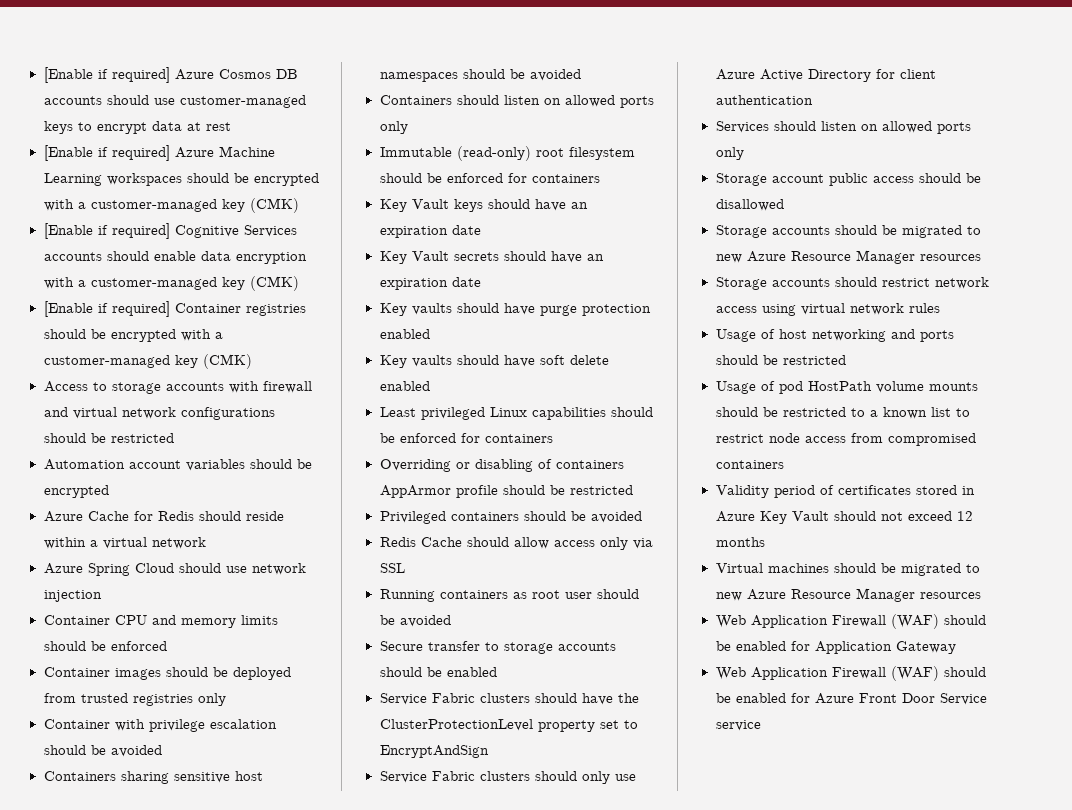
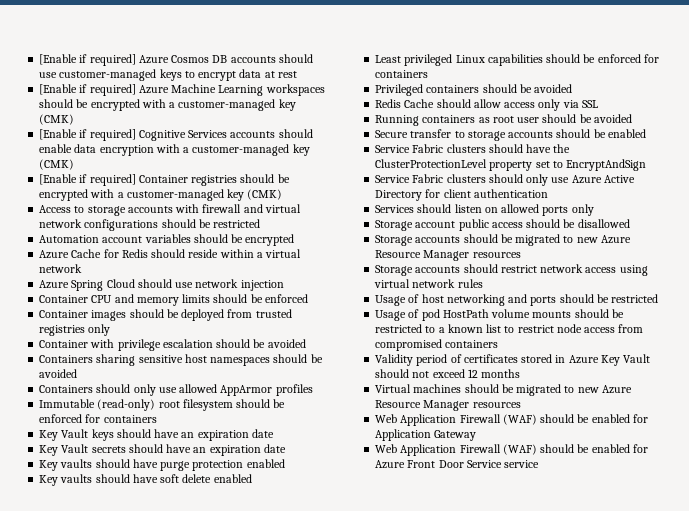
[503,95,654,108] [379,121,408,134] listen on allowed ports only -> [133,384,313,396] only use allowed AppArmor profiles
[379,459,624,472] [379,485,633,498] // Overriding or disabling of containers AppArmor profile should be restricted -> (429, 74) none

